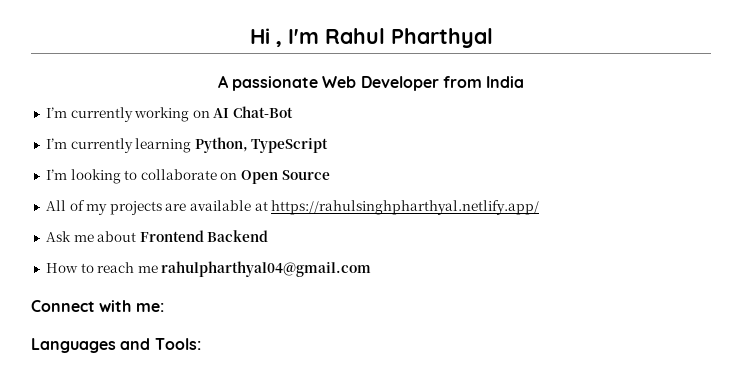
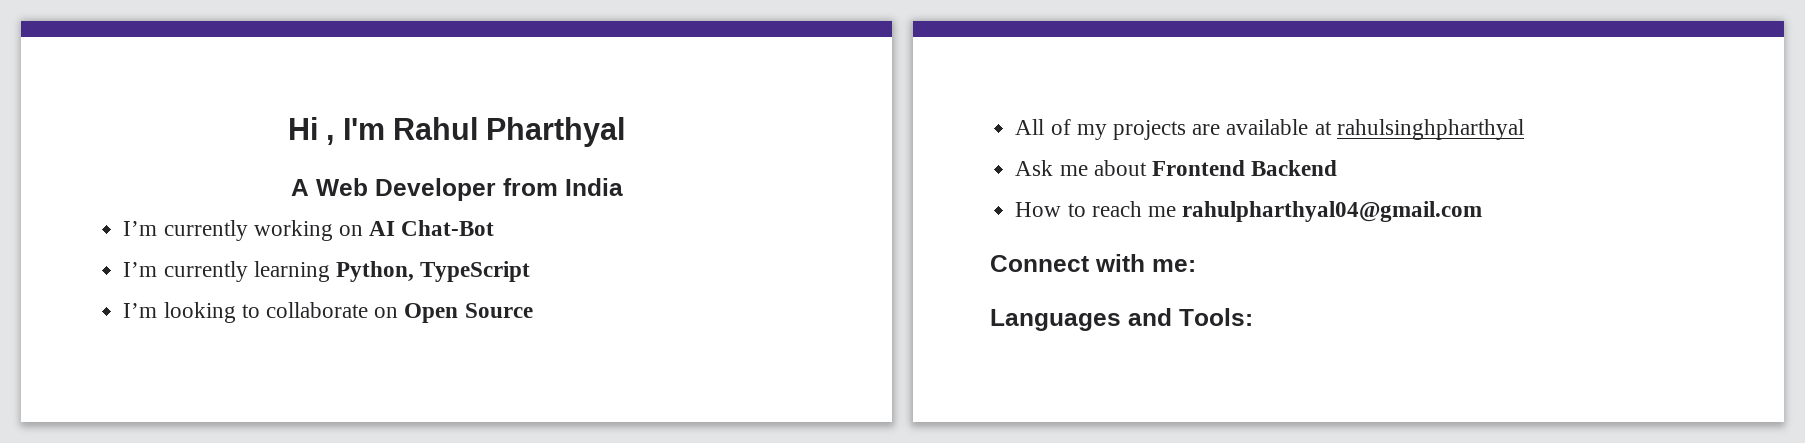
[232,76,319,91] passionate -> (309, 187) none
[271,200,540,215] https://rahulsinghpharthyal.netlify.app/ -> [1336,119,1524,140] rahulsinghpharthyal

